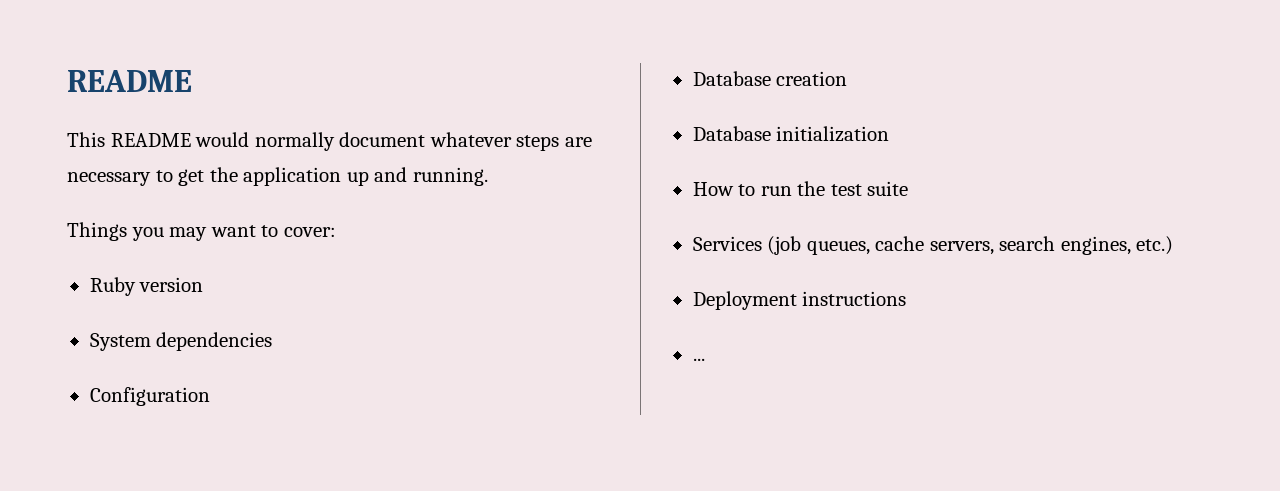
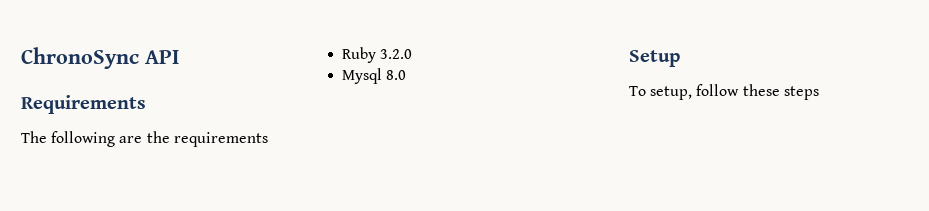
[67,70,192,92] [67,132,592,151] [67,167,488,186] [67,222,336,241] [89,277,204,296] [89,332,273,351] [89,387,210,406] [692,71,848,86] [692,126,890,142] [692,181,909,196] [692,236,1174,255] [692,291,907,310] [692,358,705,361] README // This README would normally document whatever steps are necessary to get the application up and running. // Things you may want to cover: // Ruby version // System dependencies // Configuration // Database creation // Database initialization // How to run the test suite // Services (job queues, cache servers, search engines, etc.) // Deployment instructions // ... -> [21,47,179,69] [21,95,146,114] [21,131,268,147] [342,47,413,63] [342,68,407,84] [629,50,680,67] [629,84,819,100] ChronoSync API // Requirements // The following are the requirements // Ruby 3.2.0 // Mysql 8.0 // Setup // To setup, follow these steps

